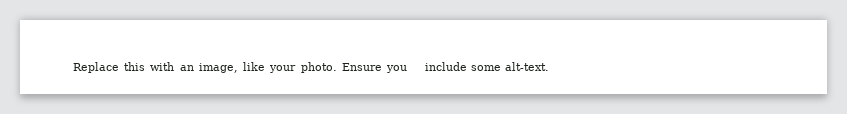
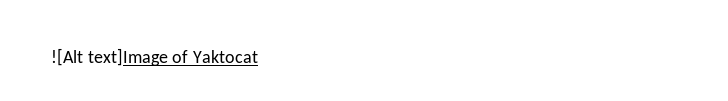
[72,62,549,73] Replace this with an image, like your photo. Ensure you include some alt-text. -> [51,48,259,66] ![Alt text]Image of Yaktocat

